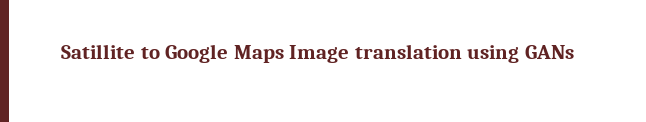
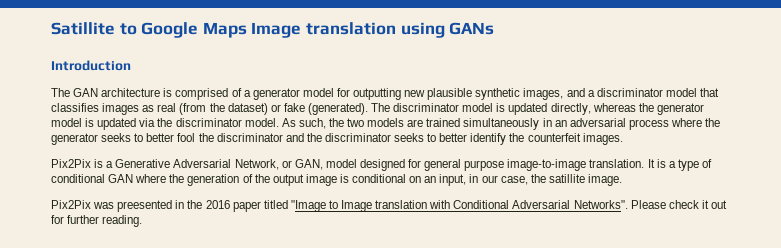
(574, 52) none -> [51,60,131,71] [51,88,719,100] [51,103,704,115] [51,118,721,130] [51,133,623,145] [51,159,712,171] [51,174,622,186] [51,200,727,212] [51,215,143,227] // Introduction // The GAN architecture is comprised of a generator model for outputting new plausible synthetic images, and a discriminator model that classifies images as real (from the dataset) or fake (generated). The discriminator model is updated directly, whereas the generator model is updated via the discriminator model. As such, the two models are trained simultaneously in an adversarial process where the generator seeks to better fool the discriminator and the discriminator seeks to better identify the counterfeit images. // Pix2Pix is a Generative Adversarial Network, or GAN, model designed for general purpose image-to-image translation. It is a type of conditional GAN where the generation of the output image is conditional on an input, in our case, the satillite image. // Pix2Pix was preesented in the 2016 paper titled "Image to Image translation with Conditional Adversarial Networks". Please check it out for further reading.

